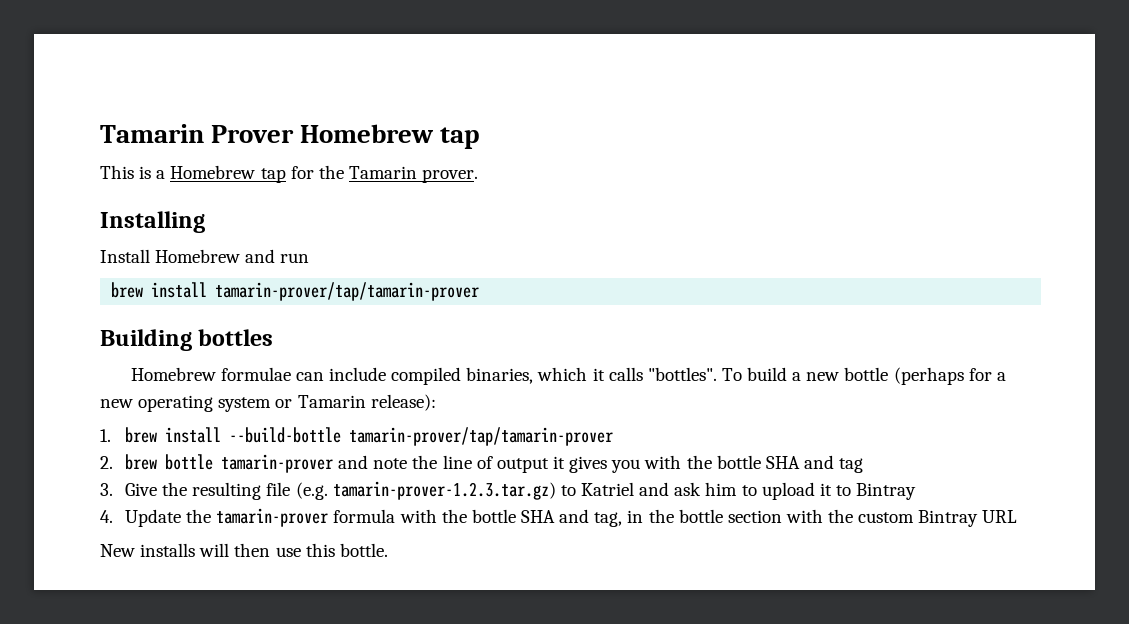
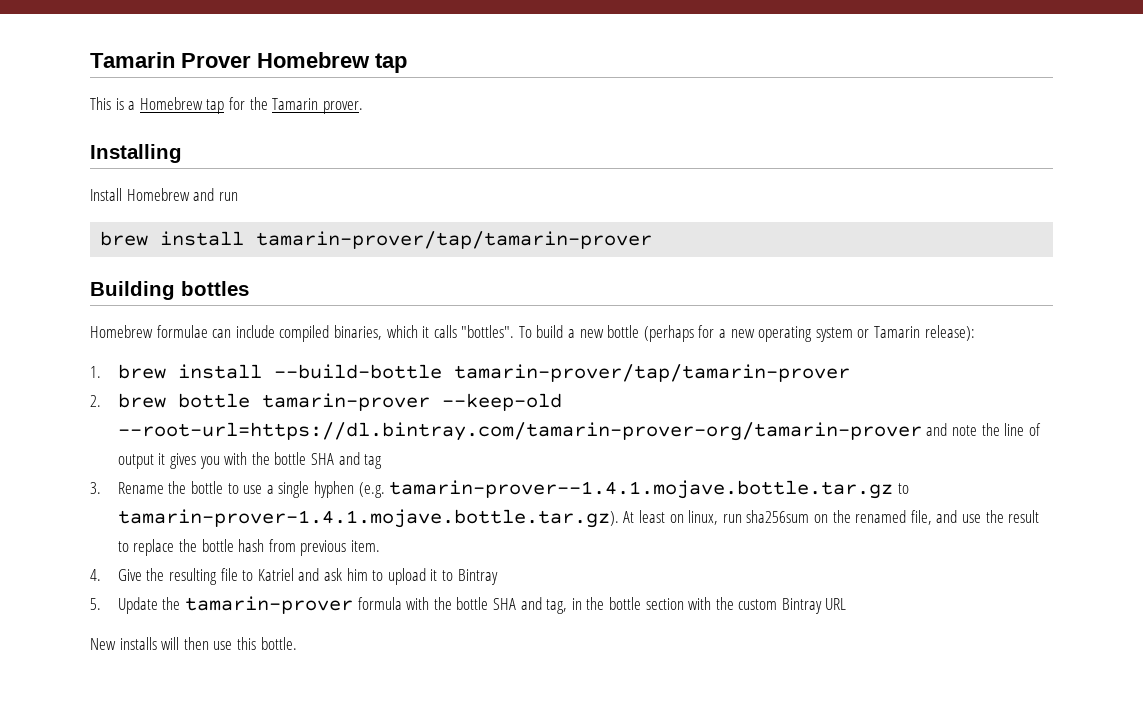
(334, 463) none -> [441,393,562,411] [117,422,922,441] --keep-old --root-url=https://dl.bintray.com/tamarin-prover-org/tamarin-prover
(113, 489) none -> [117,480,909,499] [117,509,1040,528] [117,539,380,556] [90,569,101,581] Rename the bottle to use a single hyphen (e.g. tamarin-prover--1.4.1.mojave.bottle.tar.gz to tamarin-prover-1.4.1.mojave.bottle.tar.gz). At least on linux, run sha256sum on the renamed file, and use the result to replace the bottle hash from previous item. // 4.
[295,481,556,500] (e.g. tamarin-prover-1.2.3.tar.gz) -> (238, 574) none
[100,510,113,523] 4. -> [90,598,101,610] 5.

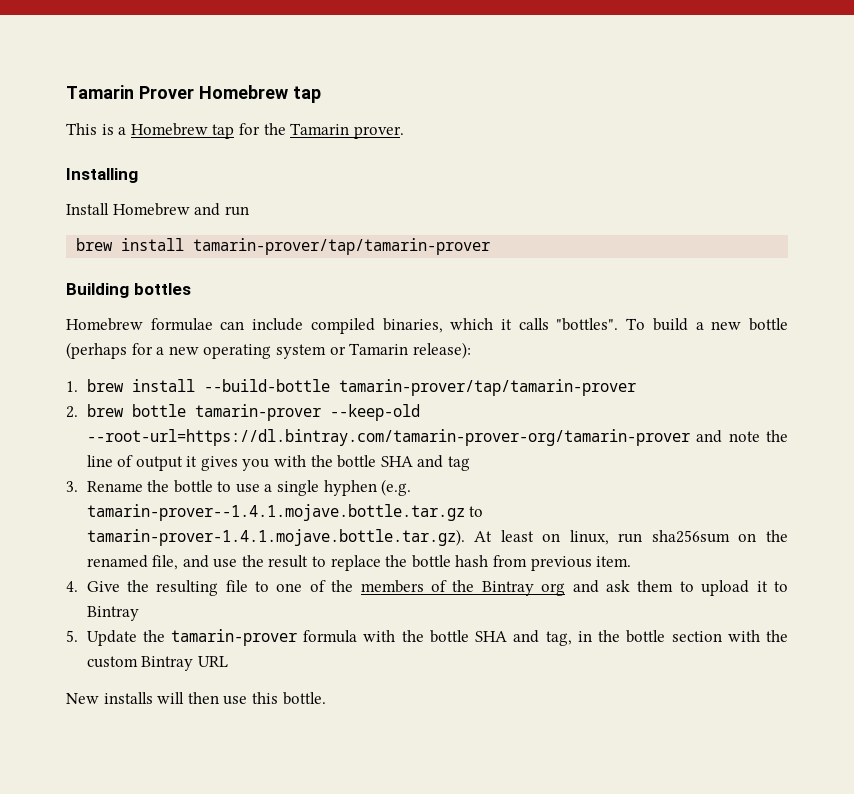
[257,568,294,581] Katriel -> [276,580,566,596] one of the members of the Bintray org
[346,568,368,581] him -> [637,580,674,592] them

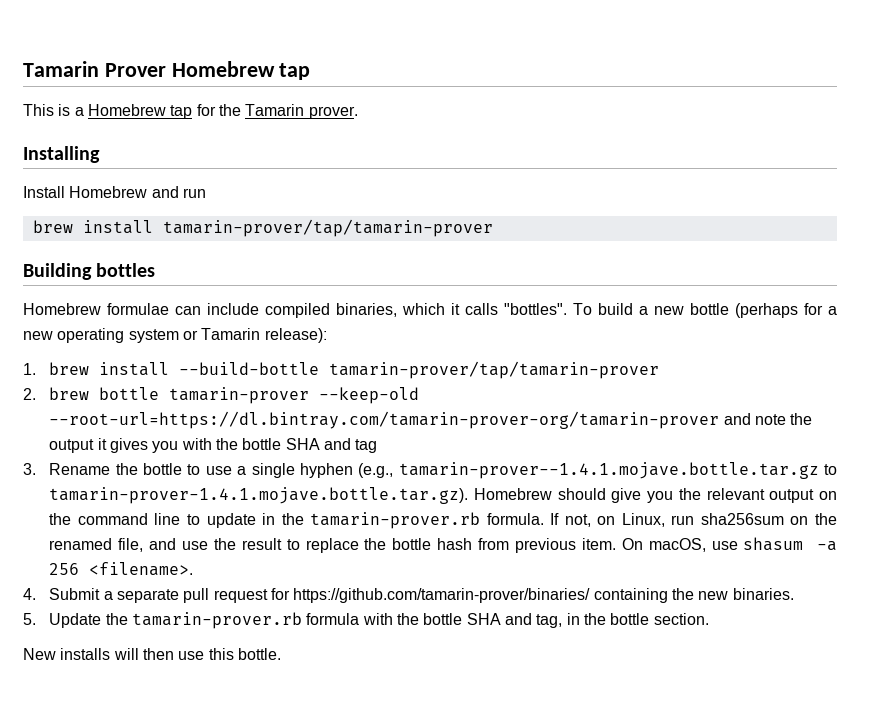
[86,455,134,467] line of -> (813, 419) none
[381,479,412,496] (e.g. -> [358,463,394,478] (e.g.,
[474,530,609,545] At least on linux, -> [474,488,838,503] [49,512,665,529] Homebrew should give you the relevant output on the command line to update in the tamarin-prover.rb formula. If not, on Linux,
[66,580,789,596] [86,606,139,621] // 4. Give the resulting file to one of the members of the Bintray org and ask them to upload it to Bintray -> [621,537,837,552] [49,562,194,576] [23,588,794,603] On macOS, use shasum -a 256 <filename>. // 4. Submit a separate pull request for https://github.com/tamarin-prover/binaries/ containing the new binaries.
[170,629,297,646] tamarin-prover -> [132,612,303,629] tamarin-prover.rb
[671,630,789,642] [86,656,228,671] section with the custom Bintray URL -> [653,613,709,625] section.

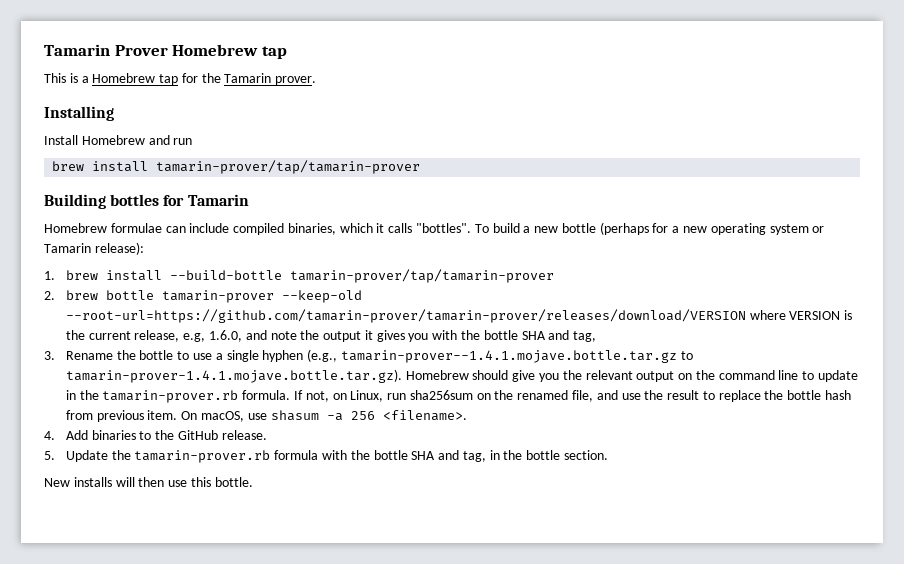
(156, 270) none -> [163,194,249,206] for Tamarin
[49,411,720,429] --root-url=https://dl.bintray.com/tamarin-prover-org/tamarin-prover -> [65,309,853,323] [65,330,242,342] --root-url=https://github.com/tamarin-prover/tamarin-prover/releases/download/VERSION where VERSION is the current release, e.g, 1.6.0,
[355,439,378,453] tag -> [573,331,597,342] tag,
[49,588,794,603] Submit a separate pull request for https://github.com/tamarin-prover/binaries/ containing the new binaries. -> [65,430,267,440] Add binaries to the GitHub release.

